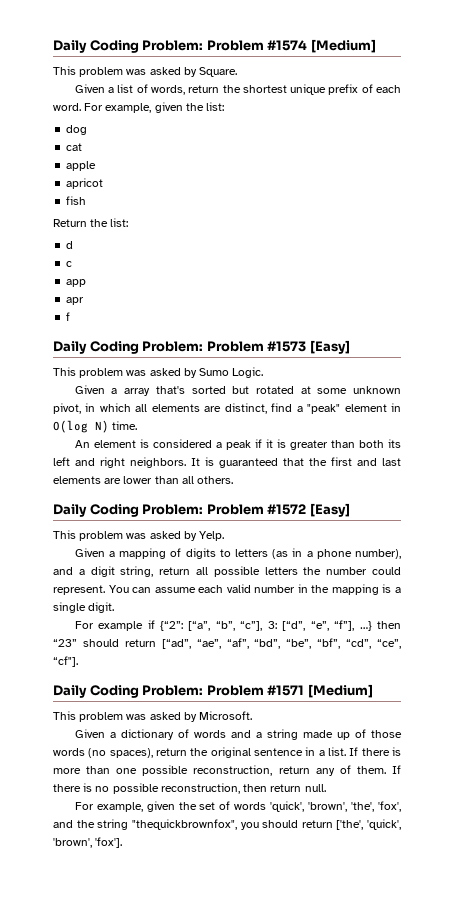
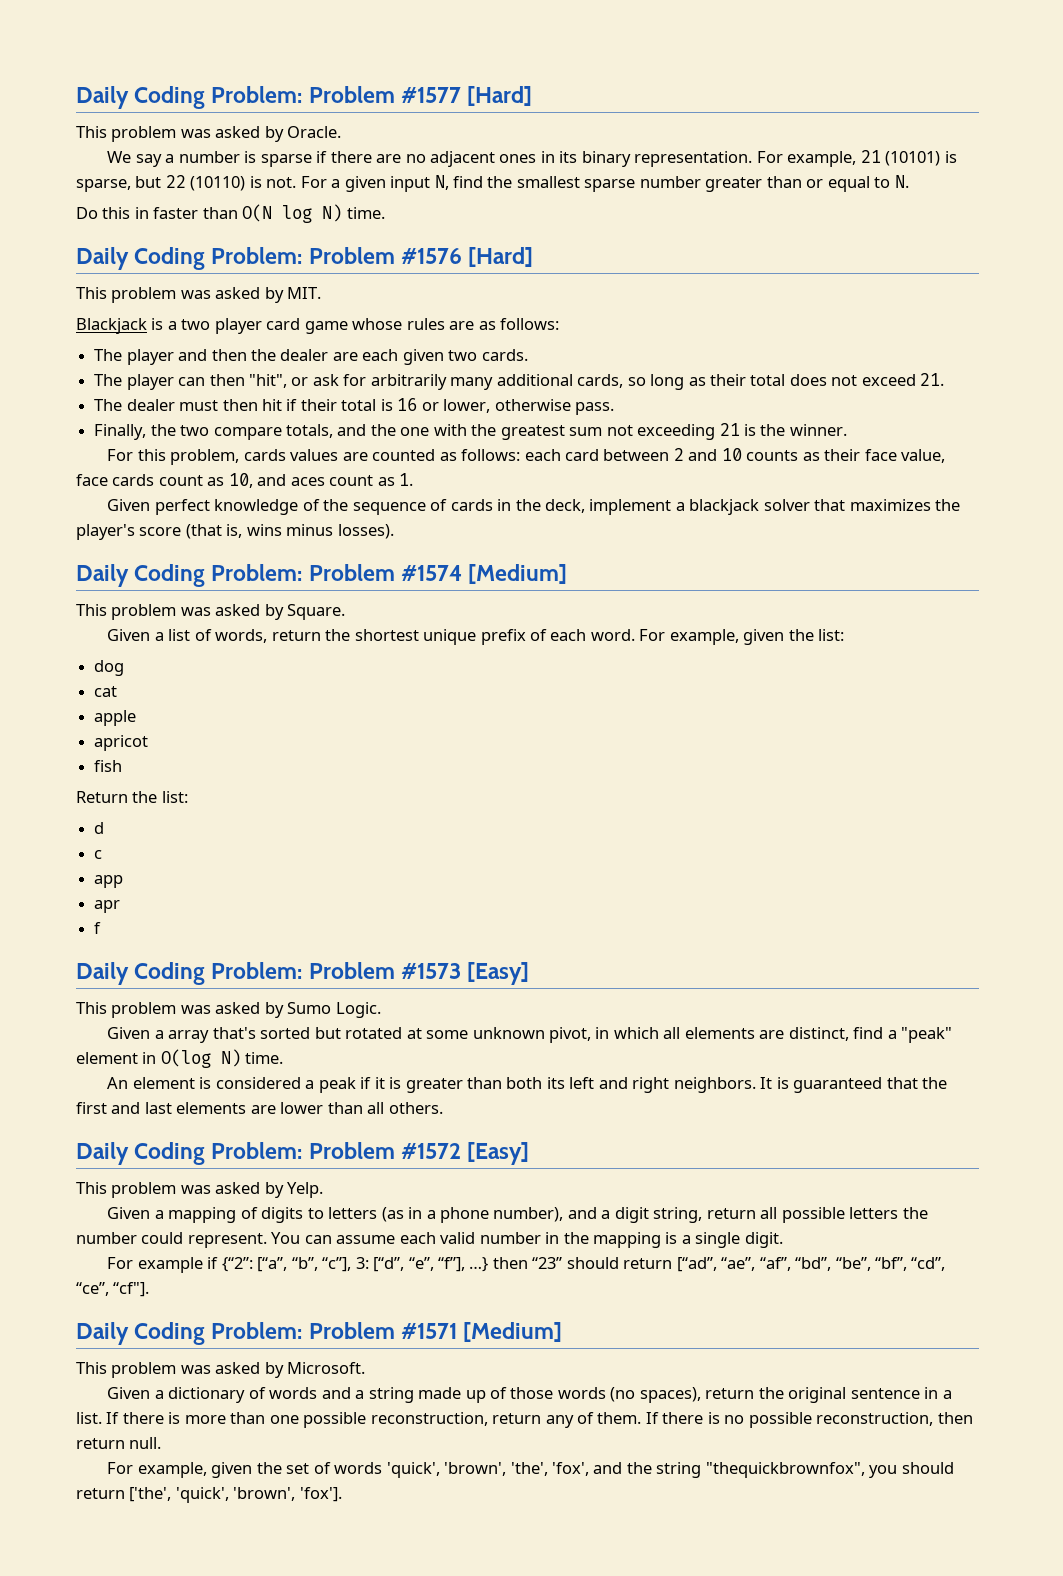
[53,40,264,53] Daily Coding Problem: Problem -> [76,86,533,109] [76,126,342,142] [107,150,957,167] [76,175,909,192] [76,204,385,223] [76,247,534,270] [76,287,322,303] [76,318,560,334] [94,349,528,365] [94,373,945,390] [94,398,615,415] [94,423,847,440] [107,448,946,465] [76,473,414,488] [107,499,961,515] [76,524,394,540] [76,564,395,587] Daily Coding Problem: Problem #1577 [Hard] // This problem was asked by Oracle. // We say a number is sparse if there are no adjacent ones in its binary representation. For example, 21 (10101) is sparse, but 22 (10110) is not. For a given input N, find the smallest sparse number greater than or equal to N. // Do this in faster than O(N log N) time. // Daily Coding Problem: Problem #1576 [Hard] // This problem was asked by MIT. // Blackjack is a two player card game whose rules are as follows: // The player and then the dealer are each given two cards. // The player can then "hit", or ask for arbitrarily many additional cards, so long as their total does not exceed 21. // The dealer must then hit if their total is 16 or lower, otherwise pass. // Finally, the two compare totals, and the one with the greatest sum not exceeding 21 is the winner. // For this problem, cards values are counted as follows: each card between 2 and 10 counts as their face value, face cards count as 10, and aces count as 1. // Given perfect knowledge of the sequence of cards in the deck, implement a blackjack solver that maximizes the player's score (that is, wins minus losses). // Daily Coding Problem: Problem

